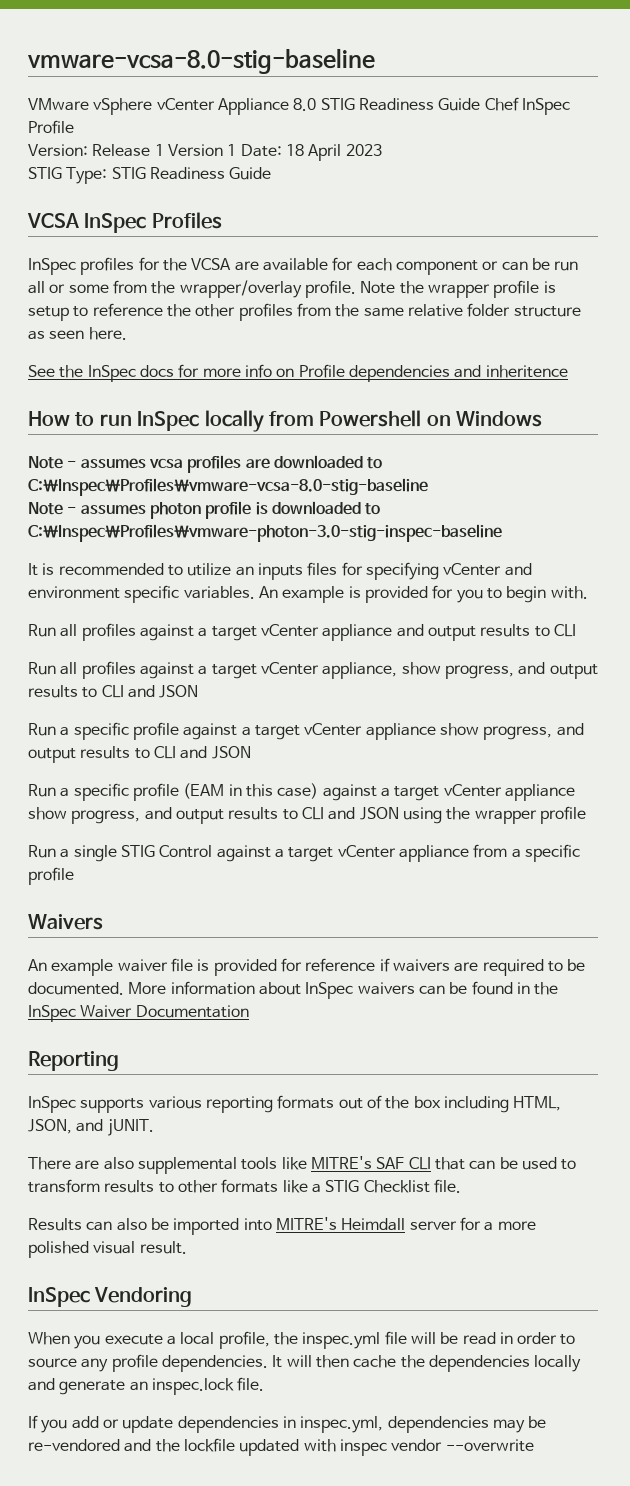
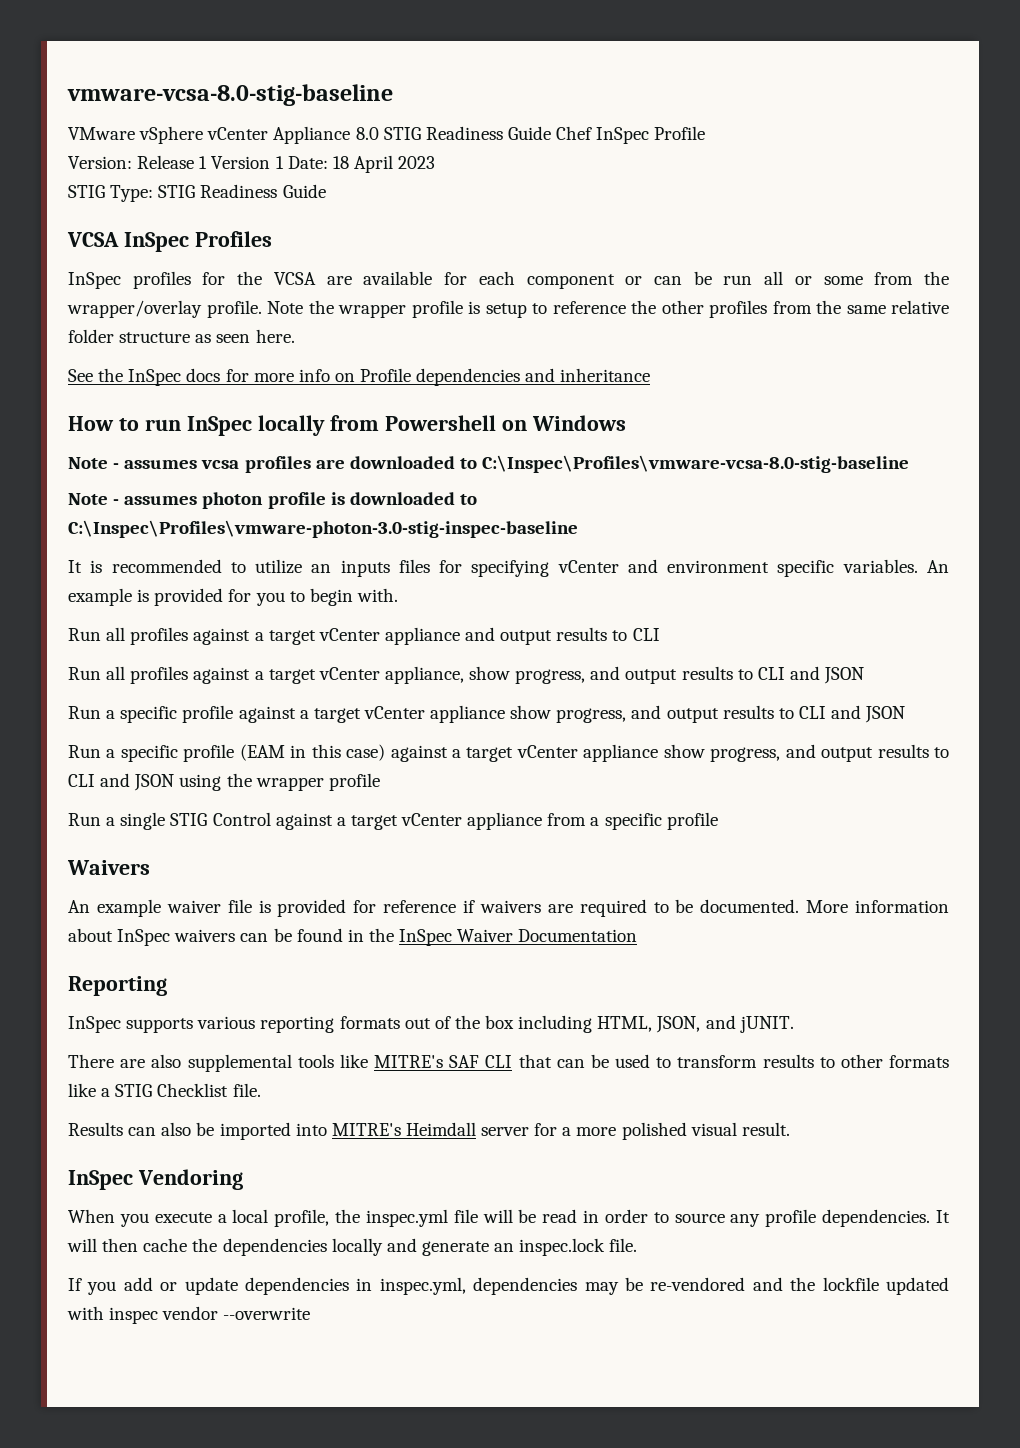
[485,365,568,378] inheritence -> [560,368,651,382] inheritance

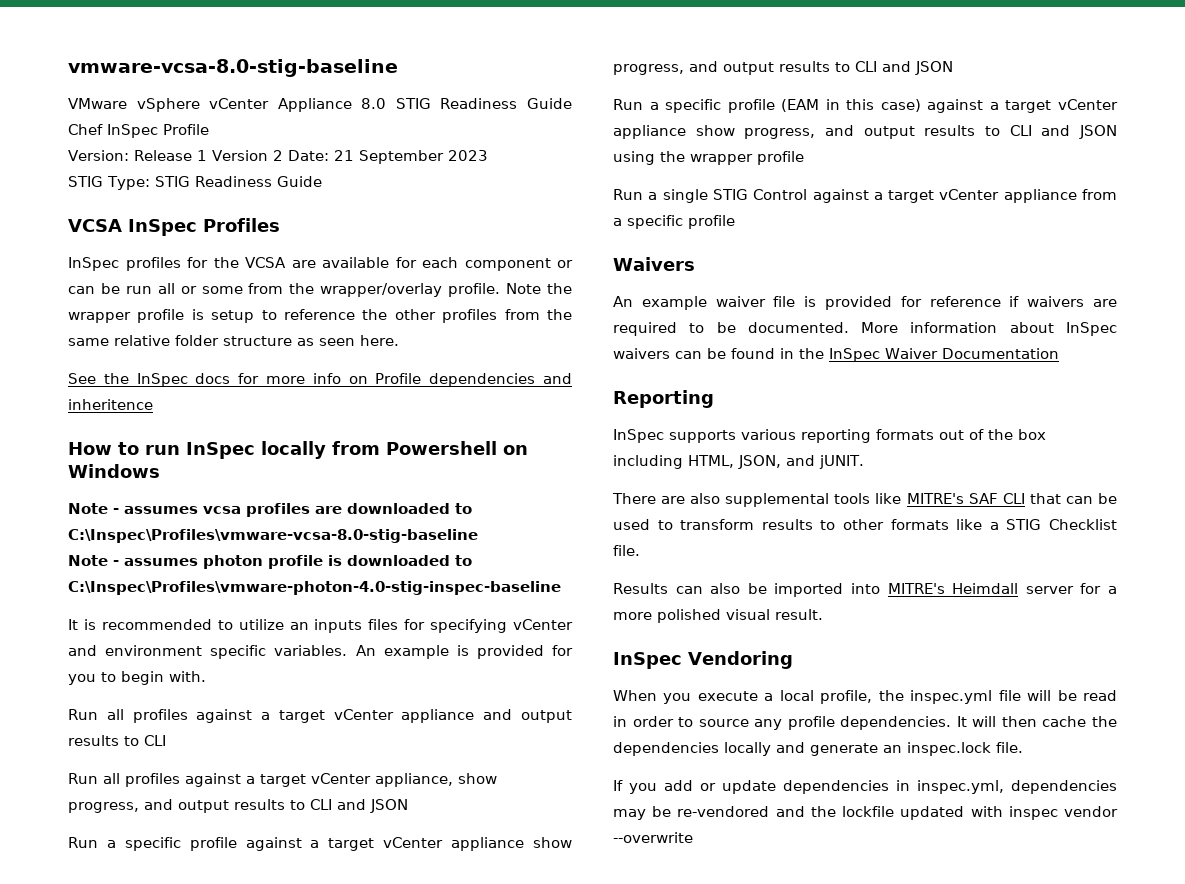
[275,155,393,173] 1 Date: 18 April -> [272,150,444,164] 2 Date: 21 September
[560,368,651,382] inheritance -> [68,399,153,410] inheritence
[68,520,578,538] C:\Inspec\Profiles\vmware-photon-3.0-stig-inspec-baseline -> [68,581,561,595] C:\Inspec\Profiles\vmware-photon-4.0-stig-inspec-baseline

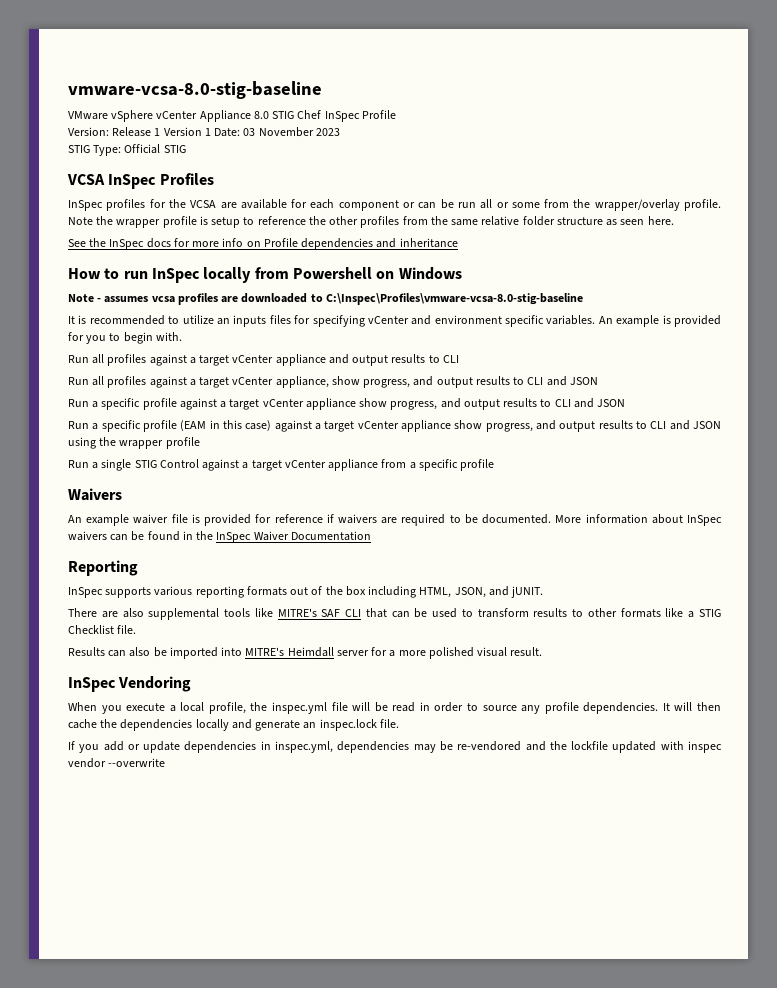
[440,98,572,109] Readiness Guide -> (295, 115) none
[272,150,444,164] 2 Date: 21 September -> [204,127,314,137] 1 Date: 03 November
[154,176,322,187] STIG Readiness Guide -> [124,144,186,154] Official STIG
[68,399,153,410] inheritence -> [399,238,458,248] inheritance
[68,555,472,569] [68,581,561,595] // Note - assumes photon profile is downloaded to C:\Inspec\Profiles\vmware-photon-4.0-stig-inspec-baseline -> (583, 299) none

